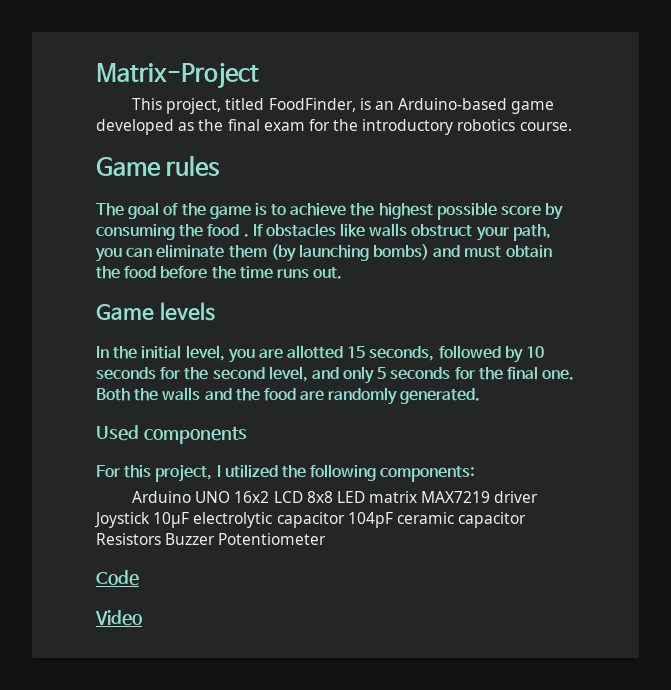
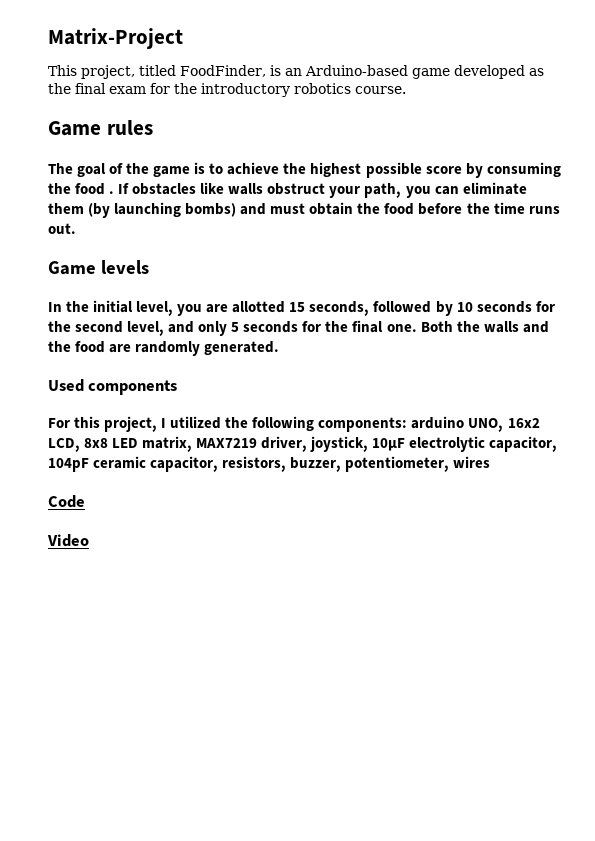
[131,491,539,503] [94,512,150,528] // Arduino UNO 16x2 LCD 8x8 LED matrix MAX7219 driver Joystick -> [411,416,540,432] [48,436,369,452] arduino UNO, 16x2 LCD, 8x8 LED matrix, MAX7219 driver, joystick,
[276,512,345,528] capacitor -> [489,436,558,452] capacitor,
[458,512,527,528] [96,533,327,545] capacitor Resistors Buzzer Potentiometer -> [150,456,491,472] capacitor, resistors, buzzer, potentiometer, wires

